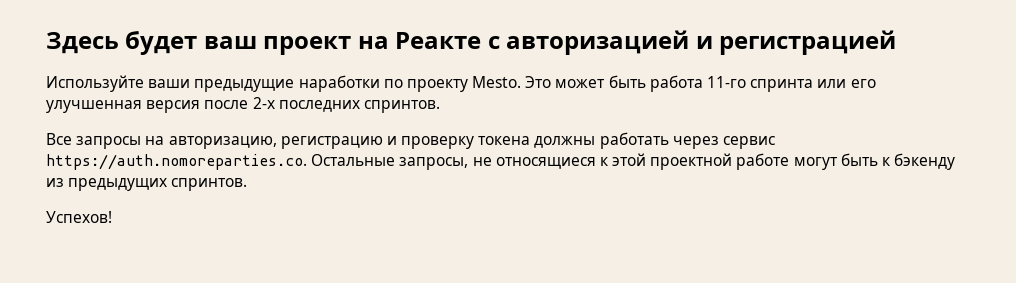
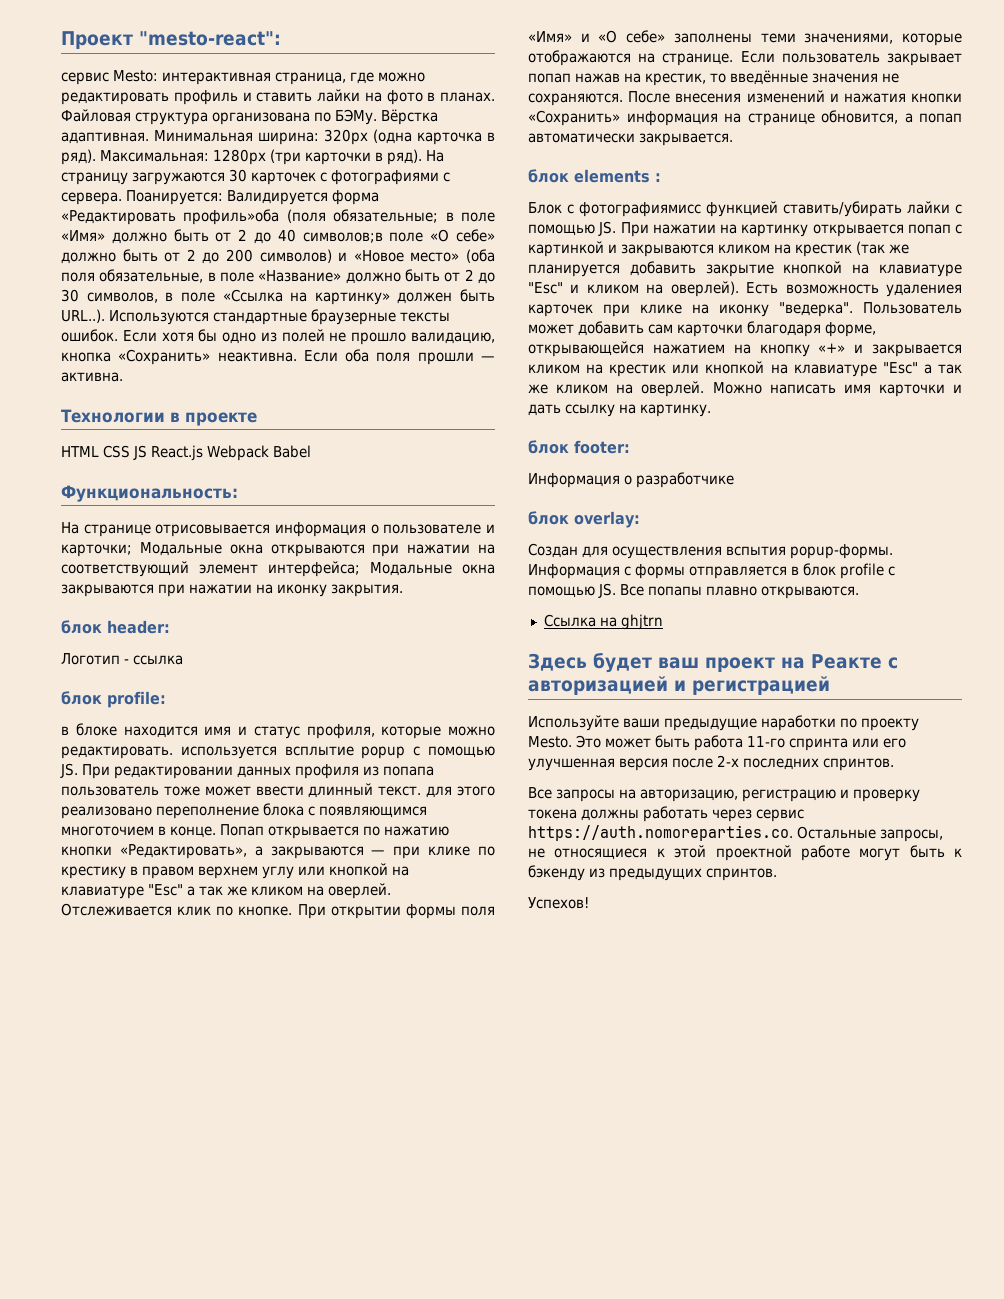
(46, 43) none -> [61,31,281,49] [61,70,425,85] [61,89,495,105] [61,109,438,125] [61,129,495,145] [61,149,444,165] [61,169,450,185] [61,190,379,205] [61,209,495,225] [61,229,496,244] [61,249,496,264] [61,269,495,284] [61,289,495,305] [61,309,450,325] [61,329,495,345] [61,349,495,365] [61,372,123,382] [61,409,257,426] [61,445,311,461] [61,485,238,502] [61,522,496,537] [61,542,495,557] [61,561,495,577] [61,584,403,597] [61,620,170,634] [61,653,183,665] [61,691,166,708] [61,723,495,739] [61,746,496,759] [60,763,434,779] [61,783,495,798] [61,803,427,819] [61,824,449,839] [61,844,495,859] [61,863,409,879] [61,883,391,899] [61,903,496,919] [528,30,962,46] [528,50,962,66] [528,70,899,86] [528,90,962,106] [528,110,962,126] [528,133,733,146] [528,169,661,183] [528,201,962,217] [528,221,962,237] [528,241,909,257] [528,261,962,277] [528,281,962,297] [528,302,962,317] [528,321,876,337] [528,341,962,357] [528,361,962,377] [528,381,962,397] [528,404,711,417] [528,440,630,454] [528,472,734,488] [528,511,640,528] [528,543,893,559] [528,563,895,579] [528,583,859,599] [543,614,663,630] Проект "mesto-react": // сервис Mesto: интерактивная страница, где можно редактировать профиль и ставить лайки на фото в планах. Файловая структура организована по БЭМу. Вёрстка адаптивная. Минимальная ширина: 320px (одна карточка в ряд). Максимальная: 1280px (три карточки в ряд). На страницу загружаются 30 карточек с фотографиями с сервера. Поанируется: Валидируется форма «Редактировать профиль»оба (поля обязательные; в поле «Имя» должно быть от 2 до 40 символов;в поле «О себе» должно быть от 2 до 200 символов) и «Новое место» (оба поля обязательные, в поле «Название» должно быть от 2 до 30 символов, в поле «Ссылка на картинку» должен быть URL..). Используются стандартные браузерные тексты ошибок. Если хотя бы одно из полей не прошло валидацию, кнопка «Сохранить» неактивна. Если оба поля прошли — активна. // Технологии в проекте // HTML CSS JS React.js Webpack Babel // Функциональность: // На странице отрисовывается информация о пользователе и карточки; Модальные окна открываются при нажатии на соответствующий элемент интерфейса; Модальные окна закрываются при нажатии на иконку закрытия. // блок header: // Логотип - ссылка // блок profile: // в блоке находится имя и статус профиля, которые можно редактировать. используется всплытие popup с помощью JS. При редактировании данных профиля из попапа пользователь тоже может ввести длинный текст. для этого реализовано переполнение блока с появляющимся многоточием в конце. Попап открывается по нажатию кнопки «Редактировать», а закрываются — при клике по крестику в правом верхнем углу или кнопкой на клавиатуре "Esc" а так же кликом на оверлей. Отслеживается клик по кнопке. При открытии формы поля «Имя» и «О себе» заполнены теми значениями, которые отображаются на странице. Если пользователь закрывает попап нажав на крестик, то введённые значения не сохраняются. После внесения изменений и нажатия кнопки «Сохранить» информация на странице обновится, а попап автоматически закрывается. // блок elements : // Блок с фотографиямисс функцией ставить/убирать лайки с помощью JS. При нажатии на картинку открывается попап с картинкой и закрываются кликом на крестик (так же планируется добавить закрытие кнопкой на клавиатуре "Esc" и кликом на оверлей). Есть возможность удалениея карточек при клике на иконку "ведерка". Пользователь может добавить сам карточки благодаря форме, открывающейся нажатием на кнопку «+» и закрывается кликом на крестик или кнопкой на клавиатуре "Esc" а так же кликом на оверлей. Можно написать имя карточки и дать ссылку на картинку. // блок footer: // Информация о разработчике // блок overlay: // Cоздан для осуществления вспытия popup-формы. Информация с формы отправляется в блок profile с помощью JS. Все попапы плавно открываются. // Ссылка на ghjtrn //

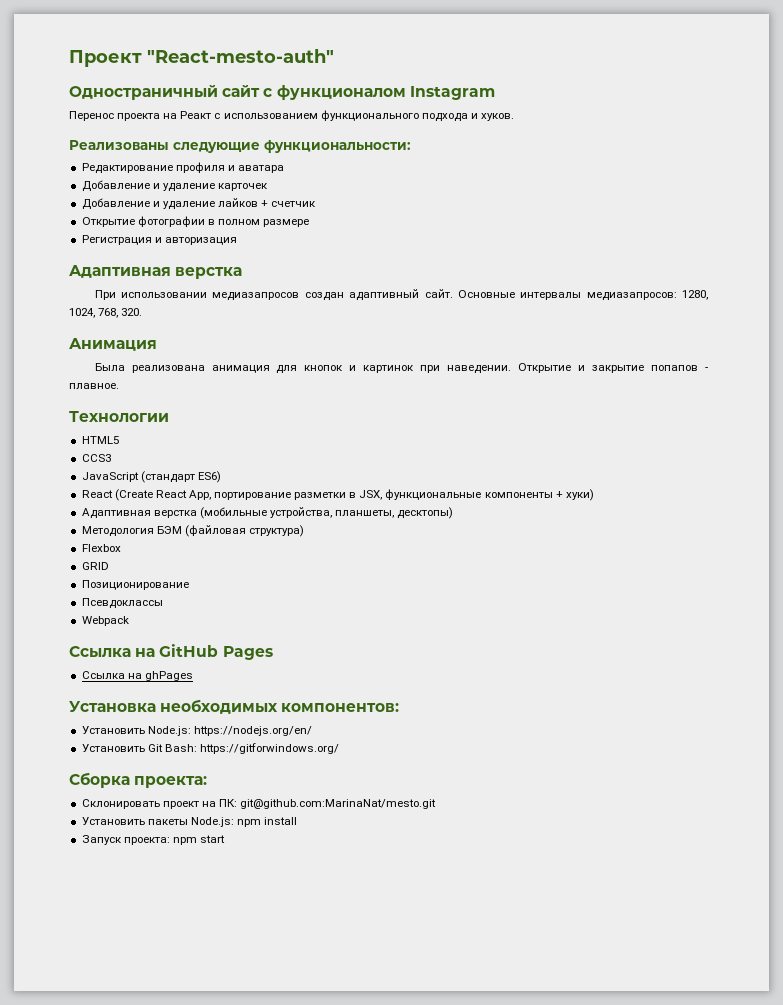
[139,31,281,46] [61,70,425,85] [61,89,495,105] [61,109,438,125] [61,129,495,145] [61,149,444,165] [61,169,450,185] [61,190,379,205] [61,209,495,225] [61,229,496,244] [61,249,496,264] [61,269,495,284] [61,289,495,305] [61,309,450,325] [61,329,495,345] [61,349,495,365] [61,372,123,382] [61,409,257,426] [61,445,311,461] [61,485,238,502] [61,522,496,537] [61,542,495,557] [61,561,495,577] [61,584,403,597] [61,620,170,634] [61,653,183,665] [61,691,166,708] [61,723,495,739] [61,746,496,759] [60,763,434,779] [61,783,495,798] [61,803,427,819] [61,824,449,839] [61,844,495,859] [61,863,409,879] [61,883,391,899] [61,903,496,919] [528,30,962,46] [528,50,962,66] [528,70,899,86] [528,90,962,106] [528,110,962,126] [528,133,733,146] [528,169,661,183] [528,201,962,217] [528,221,962,237] [528,241,909,257] [528,261,962,277] [528,281,962,297] [528,302,962,317] [528,321,876,337] [528,341,962,357] [528,361,962,377] [528,381,962,397] [528,404,711,417] [528,440,630,454] [528,472,734,488] [528,511,640,528] [528,543,893,559] [528,563,895,579] [528,583,859,599] [543,614,663,630] [528,652,898,673] [528,676,830,695] [528,715,919,731] [528,735,906,751] [528,755,894,771] [528,787,920,802] [528,806,804,822] [528,825,943,842] [528,845,962,861] [528,865,777,881] [528,897,589,909] "mesto-react": // сервис Mesto: интерактивная страница, где можно редактировать профиль и ставить лайки на фото в планах. Файловая структура организована по БЭМу. Вёрстка адаптивная. Минимальная ширина: 320px (одна карточка в ряд). Максимальная: 1280px (три карточки в ряд). На страницу загружаются 30 карточек с фотографиями с сервера. Поанируется: Валидируется форма «Редактировать профиль»оба (поля обязательные; в поле «Имя» должно быть от 2 до 40 символов;в поле «О себе» должно быть от 2 до 200 символов) и «Новое место» (оба поля обязательные, в поле «Название» должно быть от 2 до 30 символов, в поле «Ссылка на картинку» должен быть URL..). Используются стандартные браузерные тексты ошибок. Если хотя бы одно из полей не прошло валидацию, кнопка «Сохранить» неактивна. Если оба поля прошли — активна. // Технологии в проекте // HTML CSS JS React.js Webpack Babel // Функциональность: // На странице отрисовывается информация о пользователе и карточки; Модальные окна открываются при нажатии на соответствующий элемент интерфейса; Модальные окна закрываются при нажатии на иконку закрытия. // блок header: // Логотип - ссылка // блок profile: // в блоке находится имя и статус профиля, которые можно редактировать. используется всплытие popup с помощью JS. При редактировании данных профиля из попапа пользователь тоже может ввести длинный текст. для этого реализовано переполнение блока с появляющимся многоточием в конце. Попап открывается по нажатию кнопки «Редактировать», а закрываются — при клике по крестику в правом верхнем углу или кнопкой на клавиатуре "Esc" а так же кликом на оверлей. Отслеживается клик по кнопке. При открытии формы поля «Имя» и «О себе» заполнены теми значениями, которые отображаются на странице. Если пользователь закрывает попап нажав на крестик, то введённые значения не сохраняются. После внесения изменений и нажатия кнопки «Сохранить» информация на странице обновится, а попап автоматически закрывается. // блок elements : // Блок с фотографиямисс функцией ставить/убирать лайки с помощью JS. При нажатии на картинку открывается попап с картинкой и закрываются кликом на крестик (так же планируется добавить закрытие кнопкой на клавиатуре "Esc" и кликом на оверлей). Есть возможность удалениея карточек при клике на иконку "ведерка". Пользователь может добавить сам карточки благодаря форме, открывающейся нажатием на кнопку «+» и закрывается кликом на крестик или кнопкой на клавиатуре "Esc" а так же кликом на оверлей. Можно написать имя карточки и дать ссылку на картинку. // блок footer: // Информация о разработчике // блок overlay: // Cоздан для осуществления вспытия popup-формы. Информация с формы отправляется в блок profile с помощью JS. Все попапы плавно открываются. // Ссылка на ghjtrn // Здесь будет ваш проект на Реакте с авторизацией и регистрацией // Используйте ваши предыдущие наработки по проекту Mesto. Это может быть работа 11-го спринта или его улучшенная версия после 2-х последних спринтов. // Все запросы на авторизацию, регистрацию и проверку токена должны работать через сервис https://auth.nomoreparties.co. Остальные запросы, не относящиеся к этой проектной работе могут быть к бэкенду из предыдущих спринтов. // Успехов! -> [147,49,334,63] [69,85,495,100] [69,110,514,122] [69,140,411,153] [81,162,284,174] [81,180,268,192] [81,198,317,210] [81,216,310,227] [81,235,237,245] [69,265,243,279] [94,289,708,301] [69,308,143,318] [69,338,157,351] [94,363,708,374] [69,383,119,389] [69,411,169,422] [81,436,119,444] [81,454,111,462] [81,471,221,483] [81,489,594,501] [81,507,454,519] [81,525,304,537] [81,544,121,552] [81,562,109,570] [81,580,189,590] [81,598,163,609] [81,616,129,626] [69,644,273,660] [81,671,193,681] [69,699,400,714] [81,726,312,736] [81,743,339,754] [69,772,208,788] [81,799,437,809] [81,817,298,827] [81,835,225,845] "React-mesto-auth" // Одностраничный сайт с функционалом Instagram // Перенос проекта на Реакт с использованием функционального подхода и хуков. // Реализованы следующие функциональности: // Редактирование профиля и аватара // Добавление и удаление карточек // Добавление и удаление лайков + счетчик // Открытие фотографии в полном размере // Регистрация и авторизация // Адаптивная верстка // При использовании медиазапросов создан адаптивный сайт. Основные интервалы медиазапросов: 1280, 1024, 768, 320. // Анимация // Была реализована анимация для кнопок и картинок при наведении. Открытие и закрытие попапов - плавное. // Технологии // HTML5 // CCS3 // JavaScript (стандарт ES6) // React (Create React App, портирование разметки в JSX, функциональные компоненты + хуки) // Адаптивная верстка (мобильные устройства, планшеты, десктопы) // Методология БЭМ (файловая структура) // Flexbox // GRID // Позиционирование // Псевдоклассы // Webpack // Ссылка на GitHub Pages // Ссылка на ghPages // Установка необходимых компонентов: // Установить Node.js: https://nodejs.org/en/ // Установить Git Bash: https://gitforwindows.org/ // Сборка проекта: // Склонировать проект на ПК: git@github.com:MarinaNat/mesto.git // Установить пакеты Node.js: npm install // Запуск проекта: npm start

